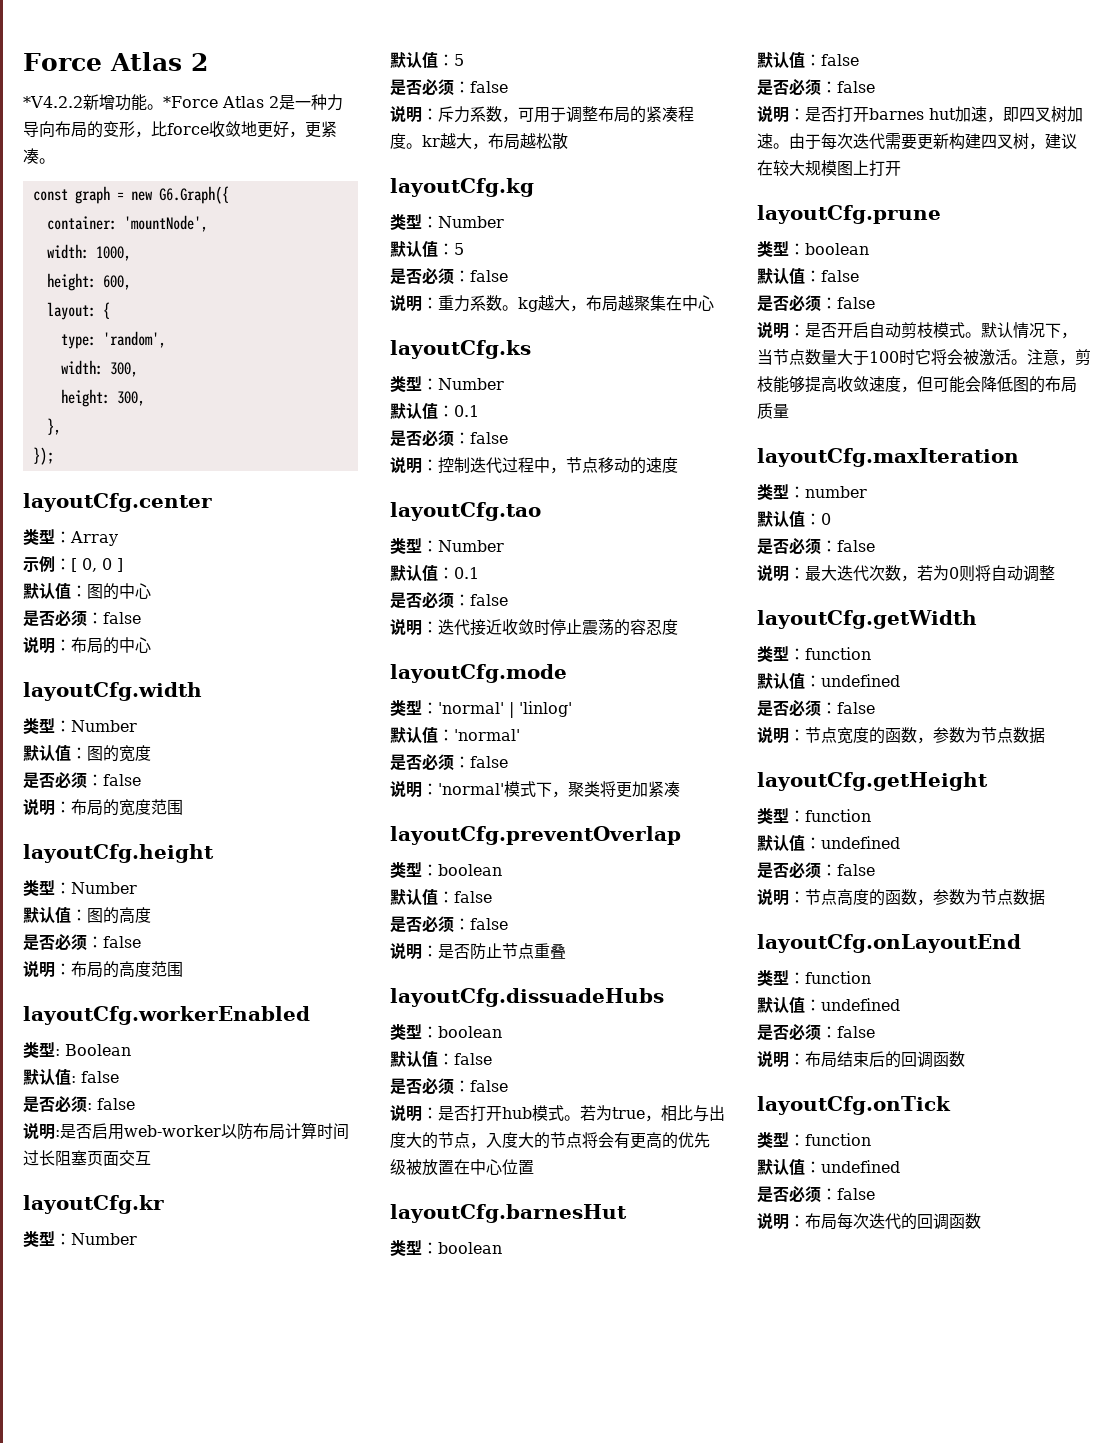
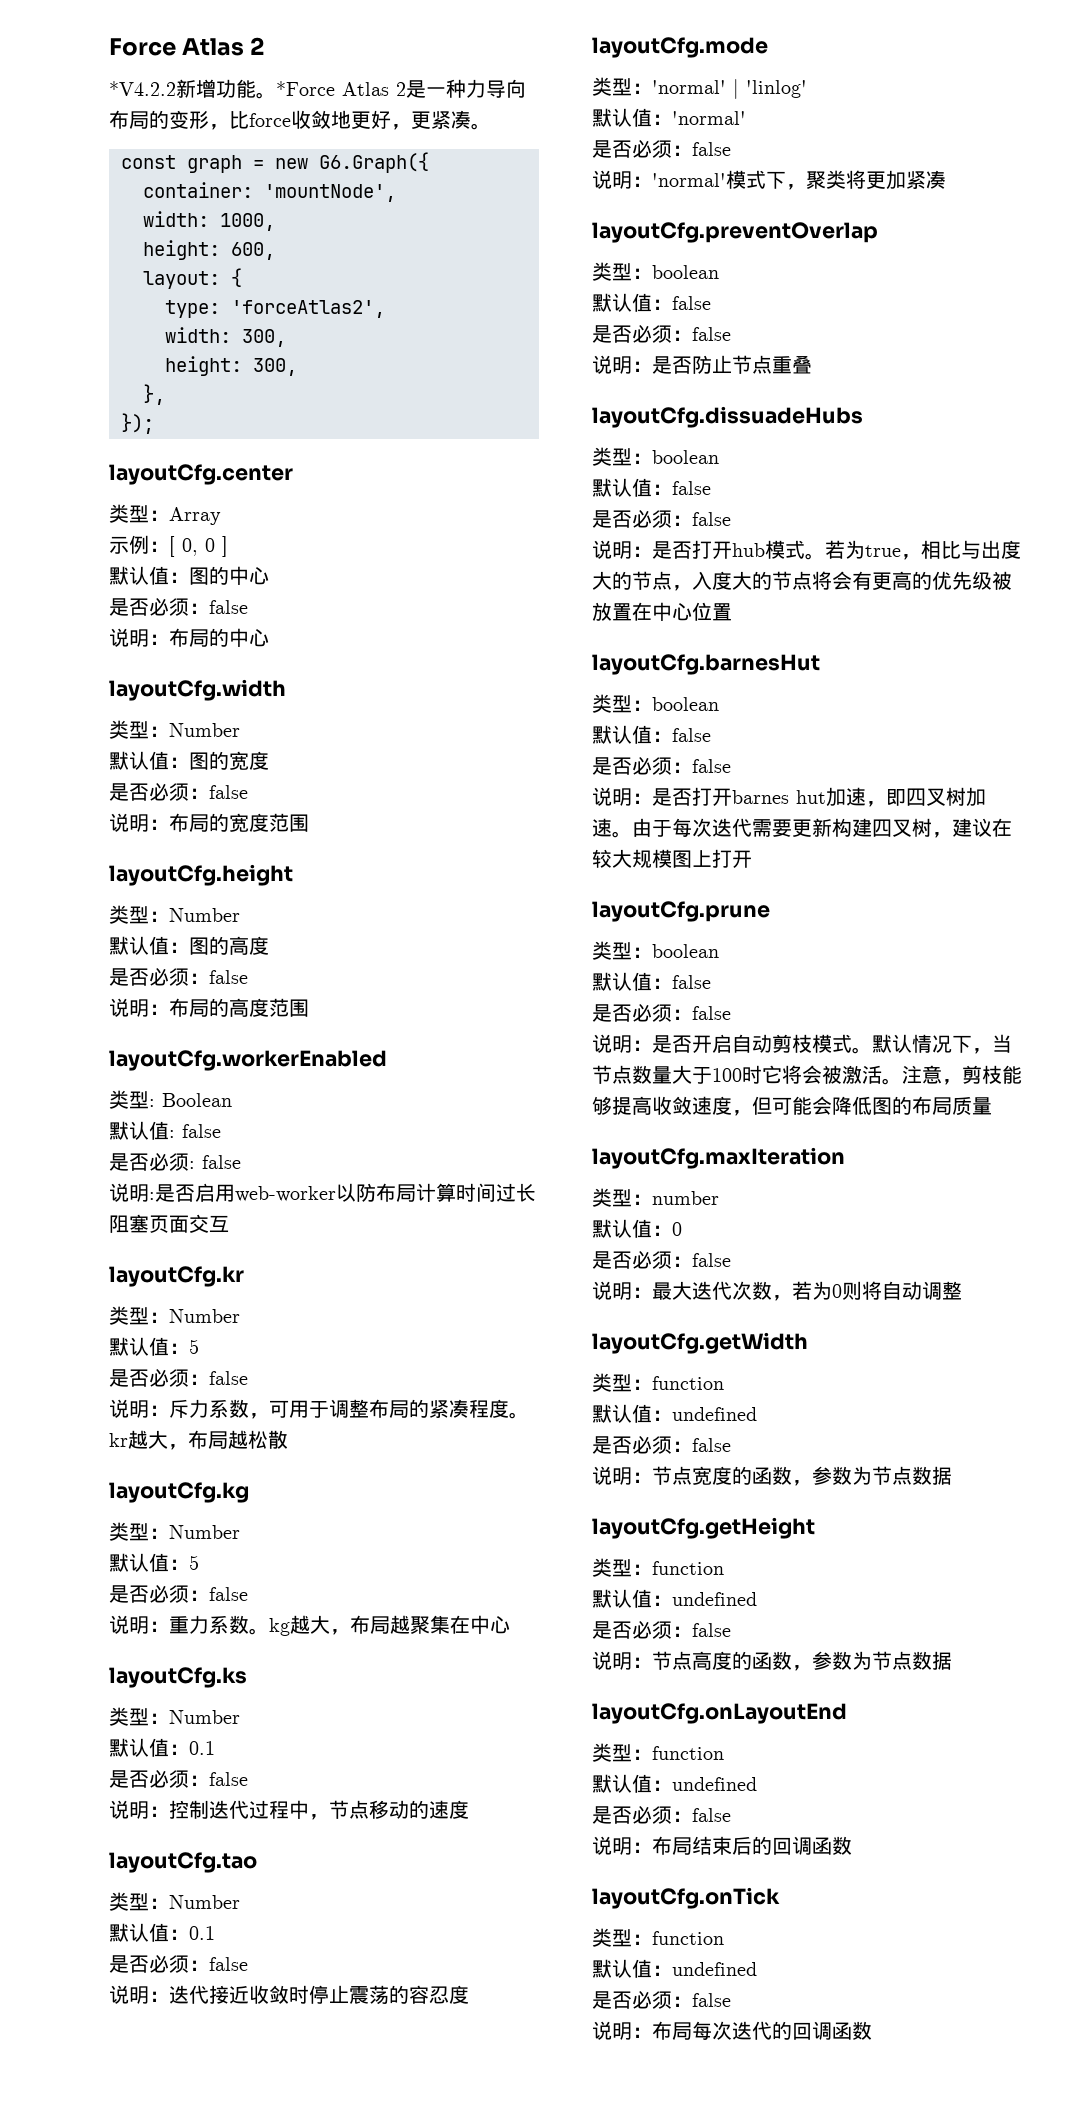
[102,331,166,348] 'random', -> [231,300,385,318] 'forceAtlas2',

